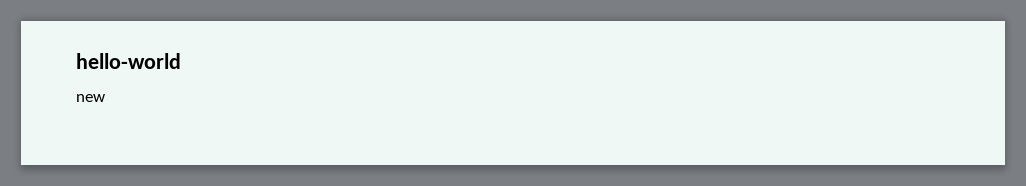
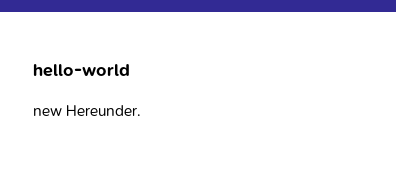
(105, 98) none -> [66,105,142,116] Hereunder.

